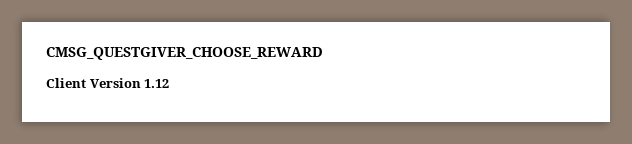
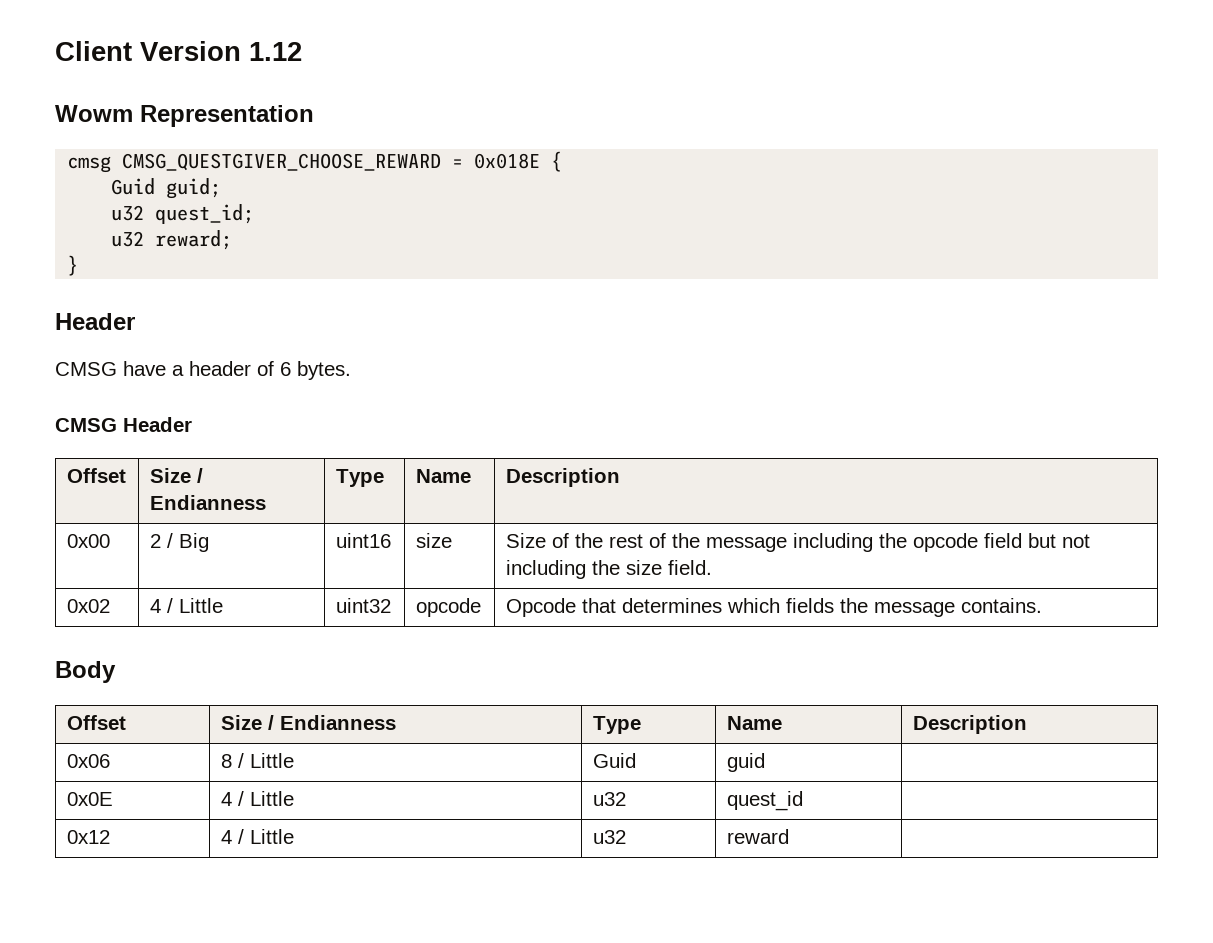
[46,47,323,60] CMSG_QUESTGIVER_CHOOSE_REWARD // -> (55, 51) none
(170, 83) none -> [55,105,314,127] [67,151,563,173] [111,178,222,199] [111,204,255,224] [111,230,233,250] [67,255,79,276] [55,313,135,330] [55,361,351,380] [55,417,192,432] [66,468,126,483] [149,468,203,483] [149,495,266,510] [335,469,384,487] [415,469,471,483] [505,468,620,487] [66,534,110,548] [149,533,209,552] [335,533,391,548] [415,533,452,548] [505,533,1090,552] [505,560,712,579] [66,599,110,613] [149,598,223,613] [335,598,391,613] [415,598,481,617] [505,598,1042,617] [55,661,116,683] [66,715,126,730] [220,715,396,730] [592,716,641,734] [726,716,782,730] [912,715,1027,734] [66,754,110,768] [220,753,294,768] [592,753,636,768] [726,753,765,772] [66,792,113,806] [220,791,294,806] [592,792,626,806] [726,791,803,811] [66,830,110,844] [220,829,294,844] [592,830,626,844] [726,829,789,844] // Wowm Representation // cmsg CMSG_QUESTGIVER_CHOOSE_REWARD = 0x018E { // Guid guid; // u32 quest_id; // u32 reward; // } // Header // CMSG have a header of 6 bytes. // CMSG Header // Offset | Size / Endianness | Type | Name | Description // 0x00 | 2 / Big | uint16 | size | Size of the rest of the message including the opcode field but not including the size field. // 0x02 | 4 / Little | uint32 | opcode | Opcode that determines which fields the message contains. // Body // Offset | Size / Endianness | Type | Name | Description // 0x06 | 8 / Little | Guid | guid | // 0x0E | 4 / Little | u32 | quest_id | // 0x12 | 4 / Little | u32 | reward |

